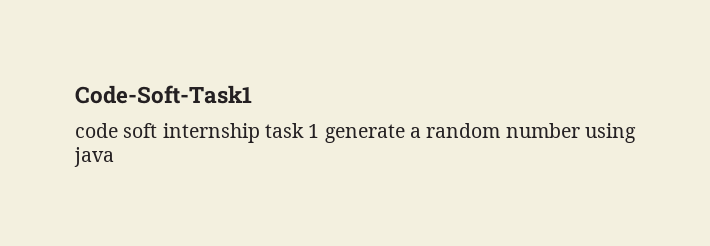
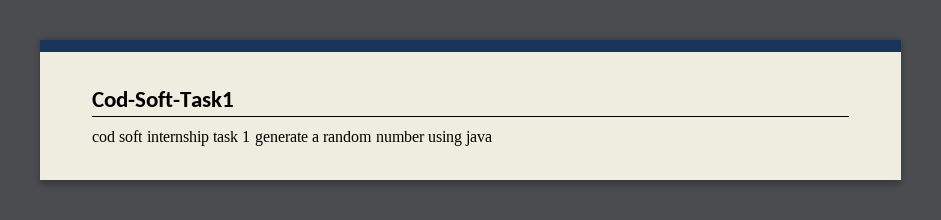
[75,85,252,104] [75,123,118,138] Code-Soft-Task1 // code -> [92,91,234,107] [92,131,115,142] Cod-Soft-Task1 // cod

